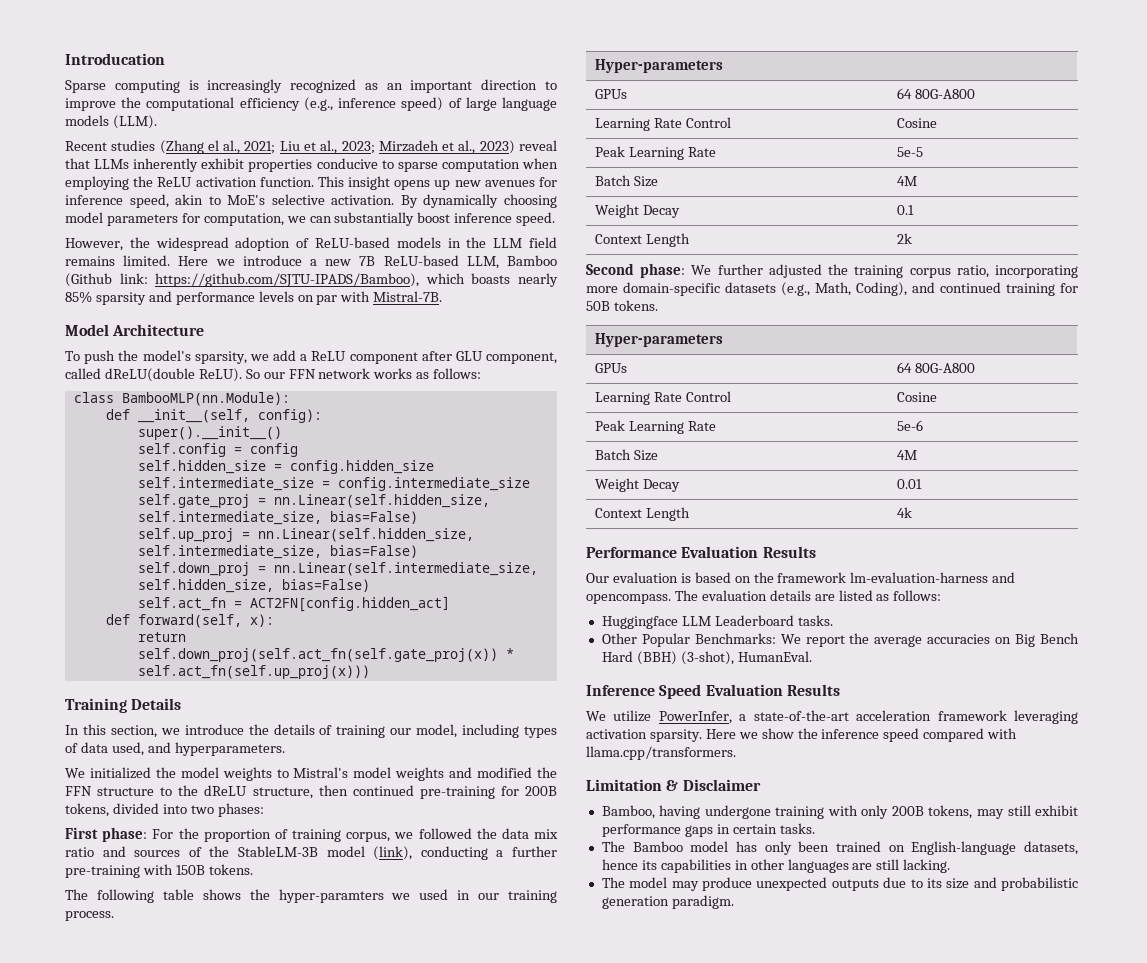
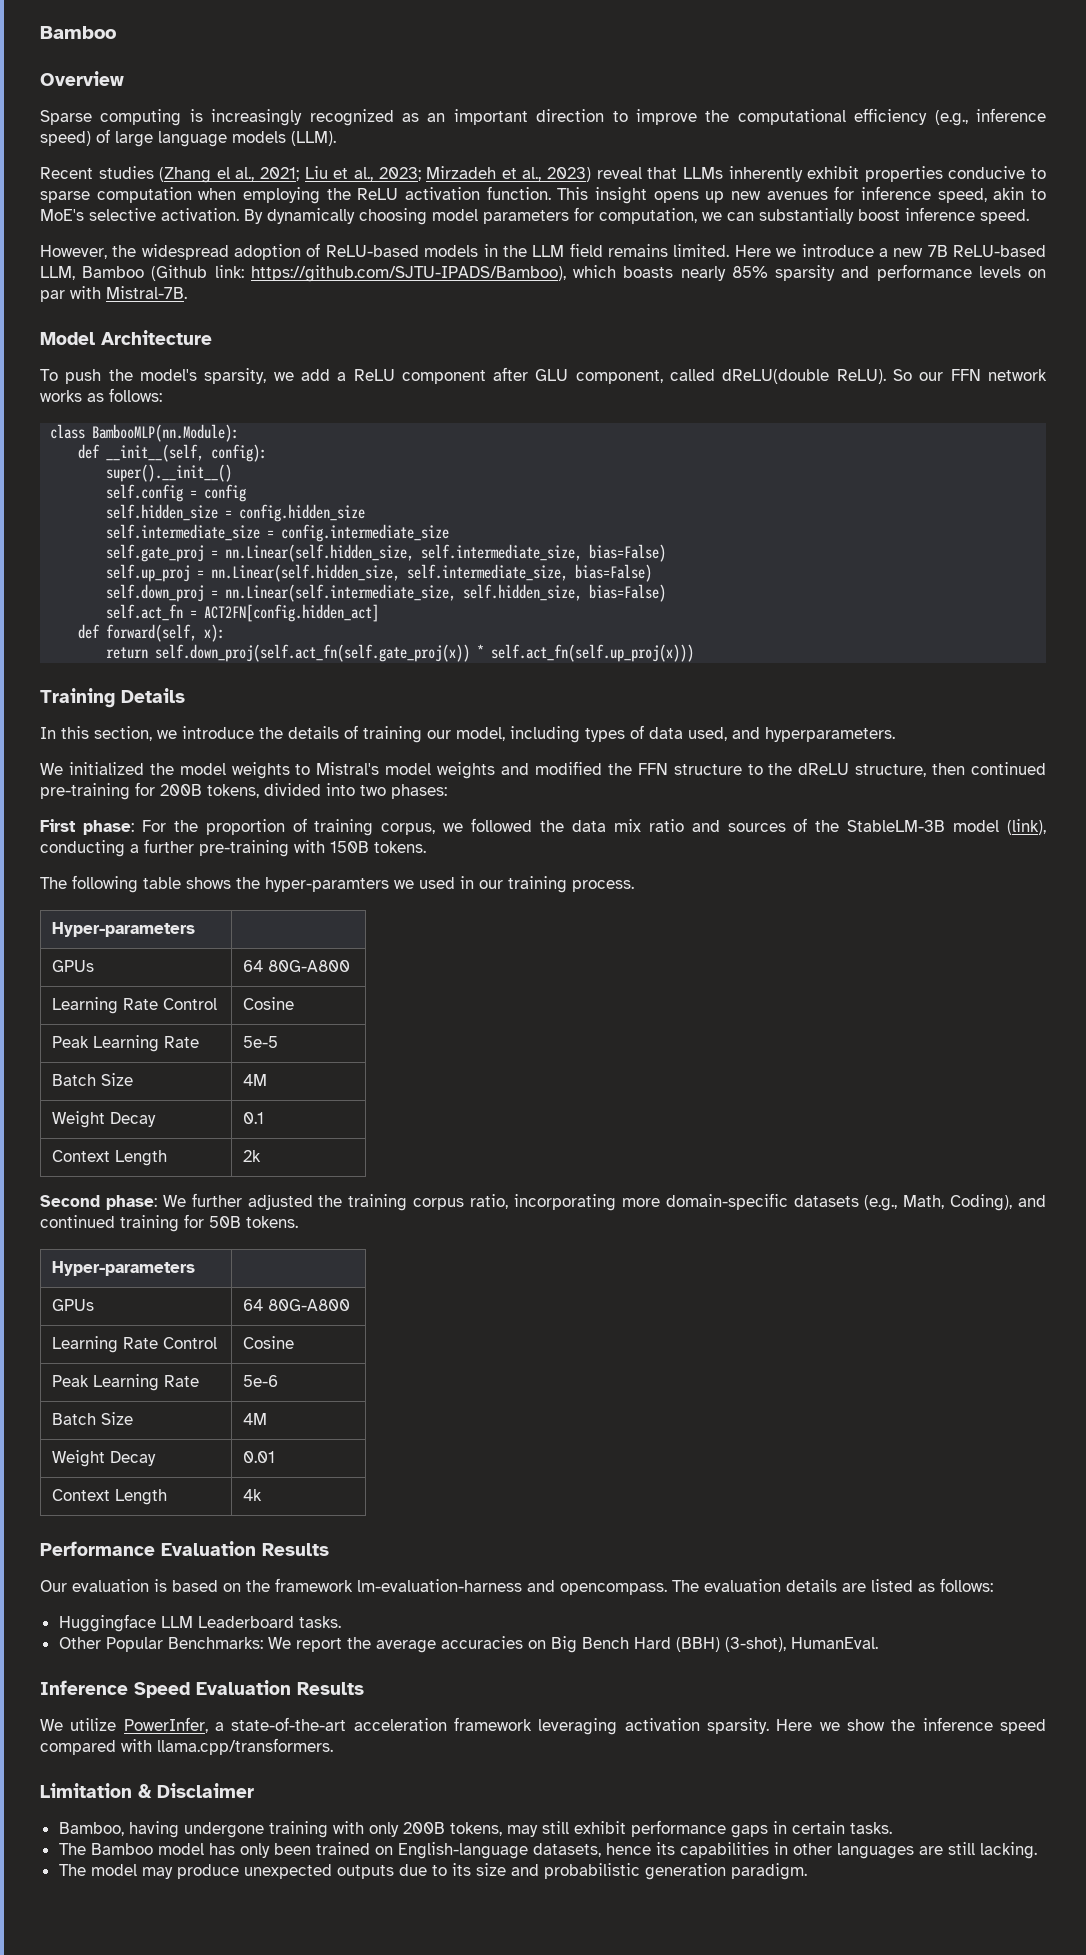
[65,53,165,65] Introducation -> [40,26,116,39] [40,71,124,86] Bamboo // Overview

